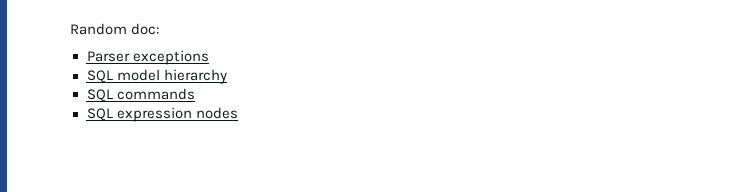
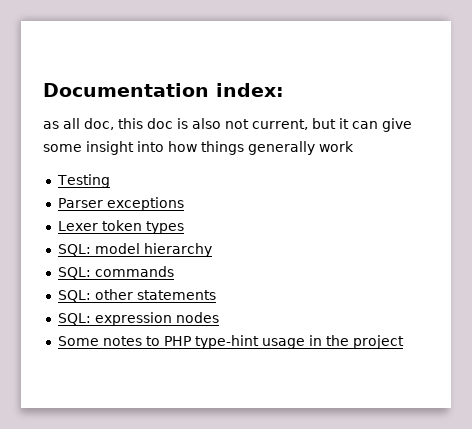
[70,23,160,35] [86,50,209,65] [86,70,113,83] Random doc: // Parser exceptions // SQL -> [43,83,284,97] [43,118,412,132] [43,141,354,155] [56,174,110,188] [57,197,184,211] [57,220,184,234] [57,244,91,256] Documentation index: // as all doc, this doc is also not current, but it can give some insight into how things generally work // Testing // Parser exceptions // Lexer token types // SQL:
[86,89,113,102] SQL -> [57,267,91,279] SQL:
[86,107,238,122] SQL expression nodes -> [57,289,216,302] [57,312,219,326] [57,335,404,349] SQL: other statements // SQL: expression nodes // Some notes to PHP type-hint usage in the project

